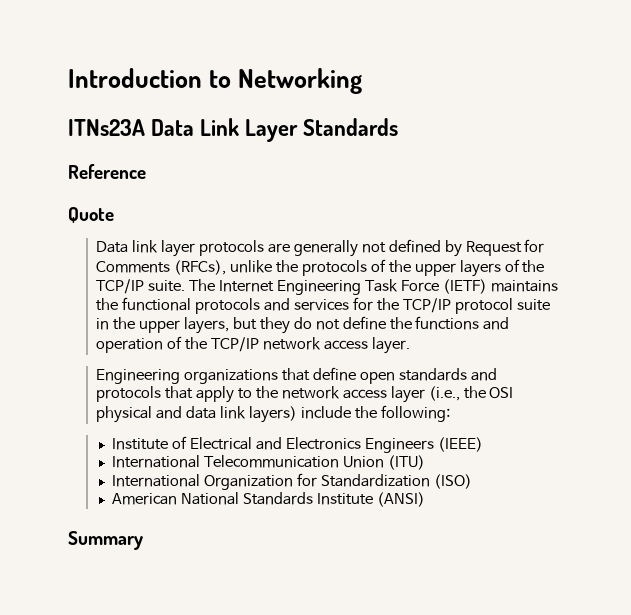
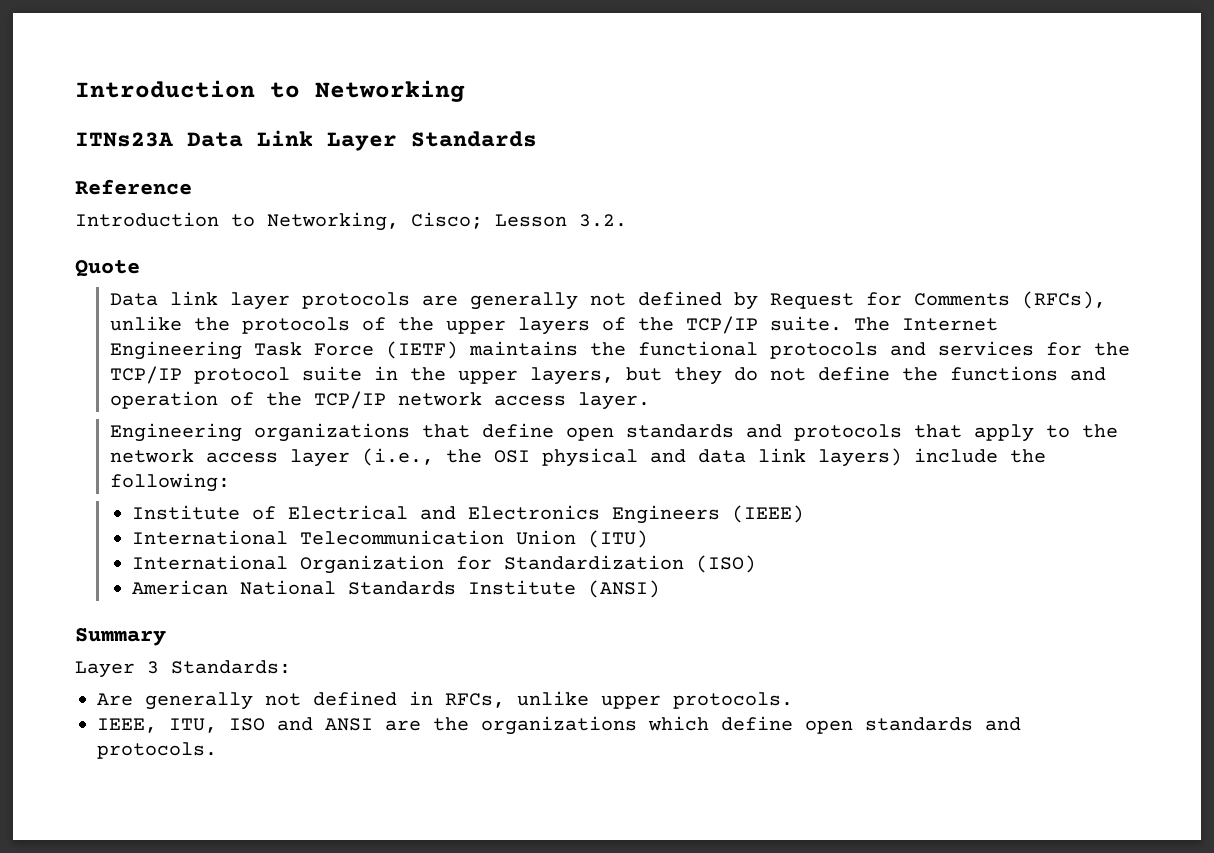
(146, 171) none -> [75,212,627,231] // Introduction to Networking, Cisco; Lesson 3.2.
(143, 540) none -> [75,660,291,678] [97,691,793,710] [97,716,1021,735] [97,742,217,759] // Layer 3 Standards: // Are generally not defined in RFCs, unlike upper protocols. // IEEE, ITU, ISO and ANSI are the organizations which define open standards and protocols.

